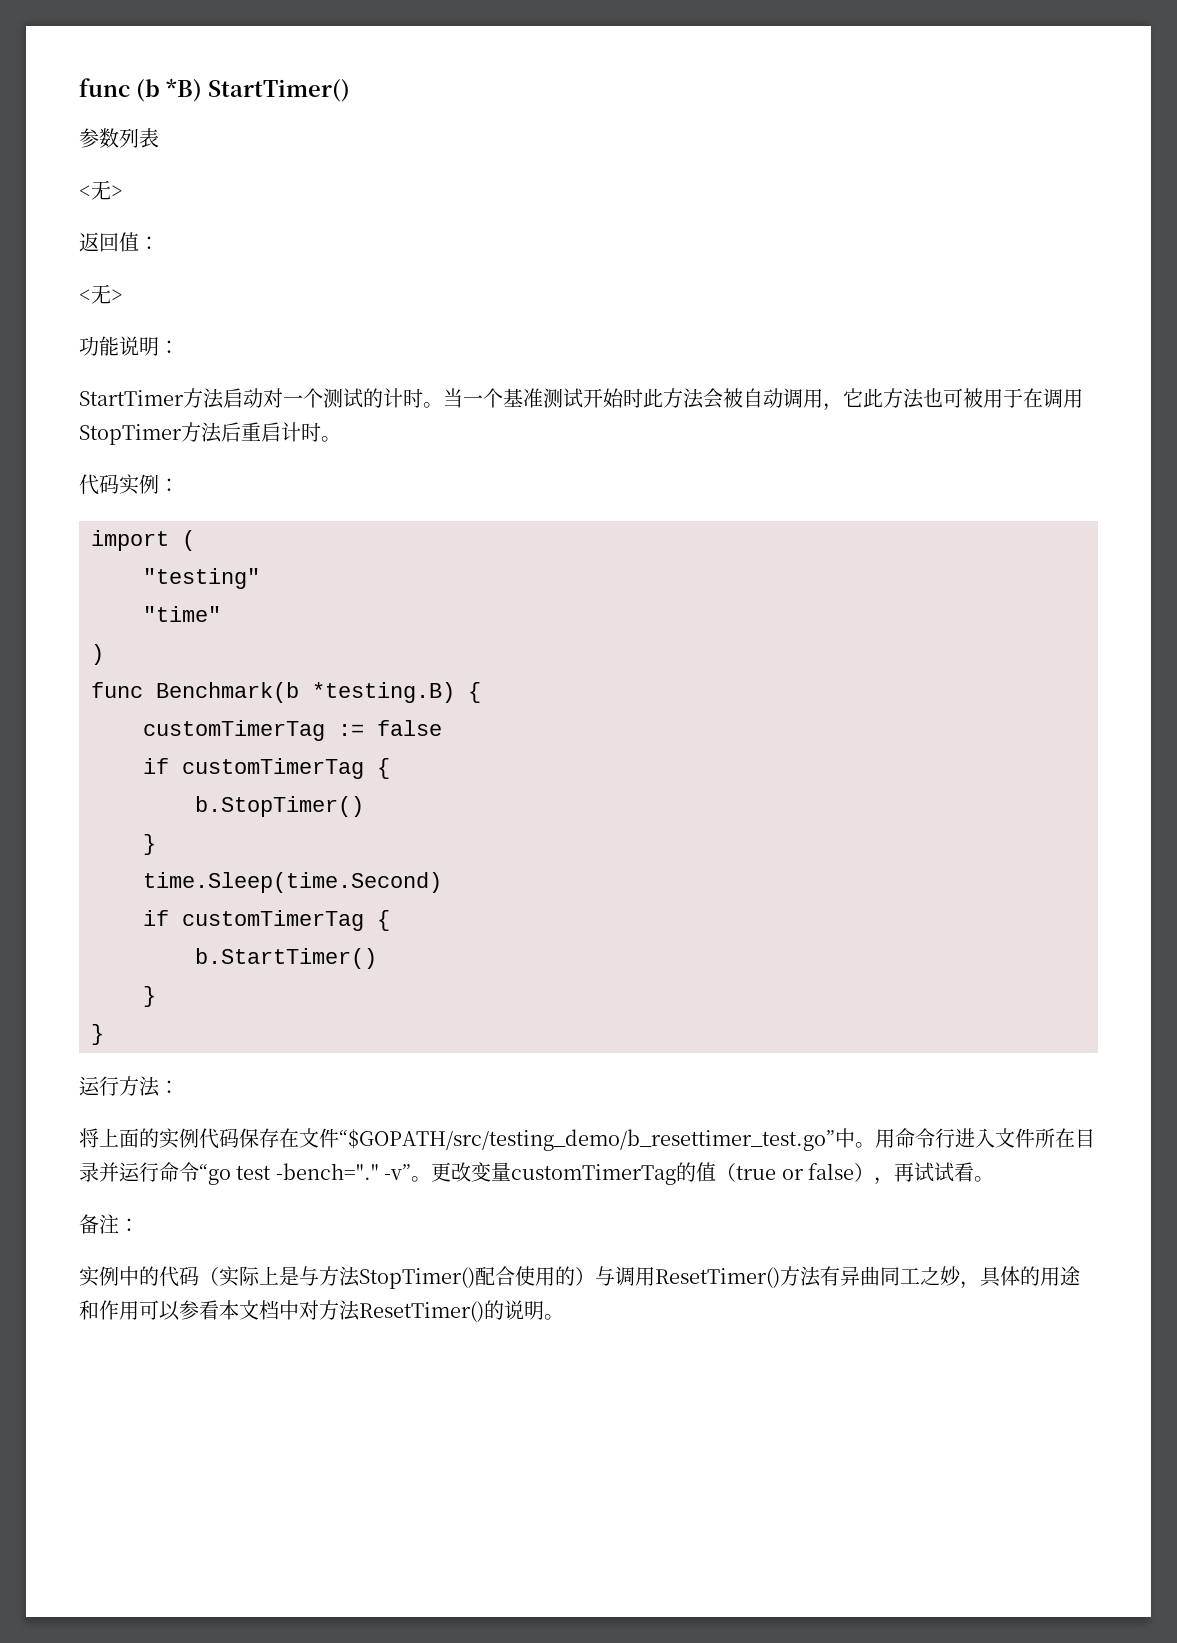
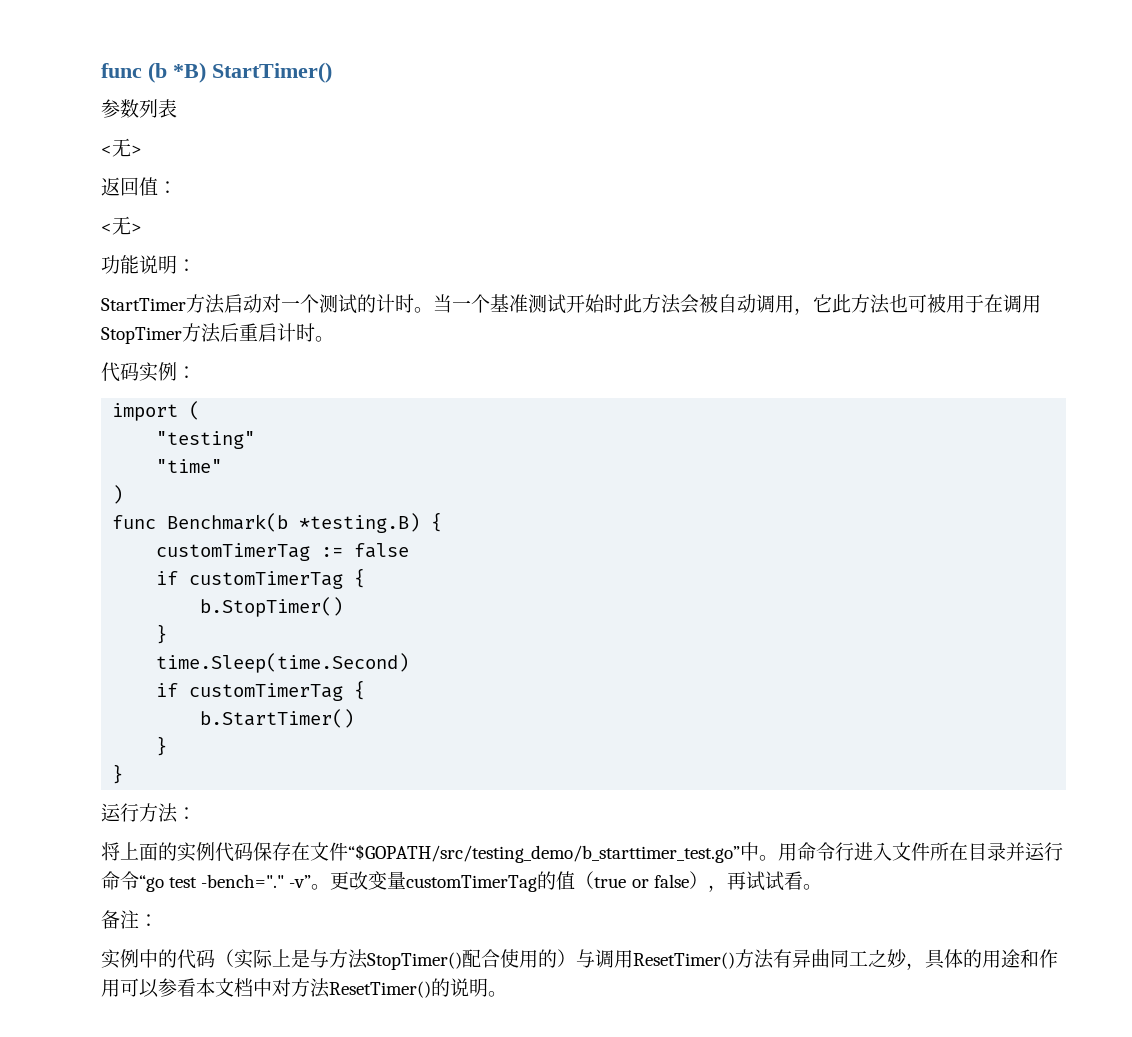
[339,1129,835,1151] “$GOPATH/src/testing_demo/b_resettimer_test.go” -> [348,844,740,863] “$GOPATH/src/testing_demo/b_starttimer_test.go”

